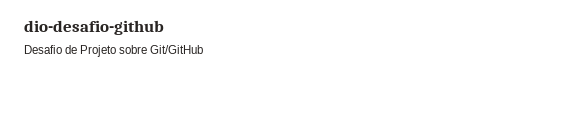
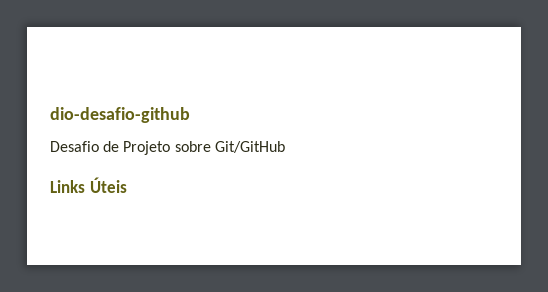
(204, 49) none -> [50,177,127,193] // Links Úteis

